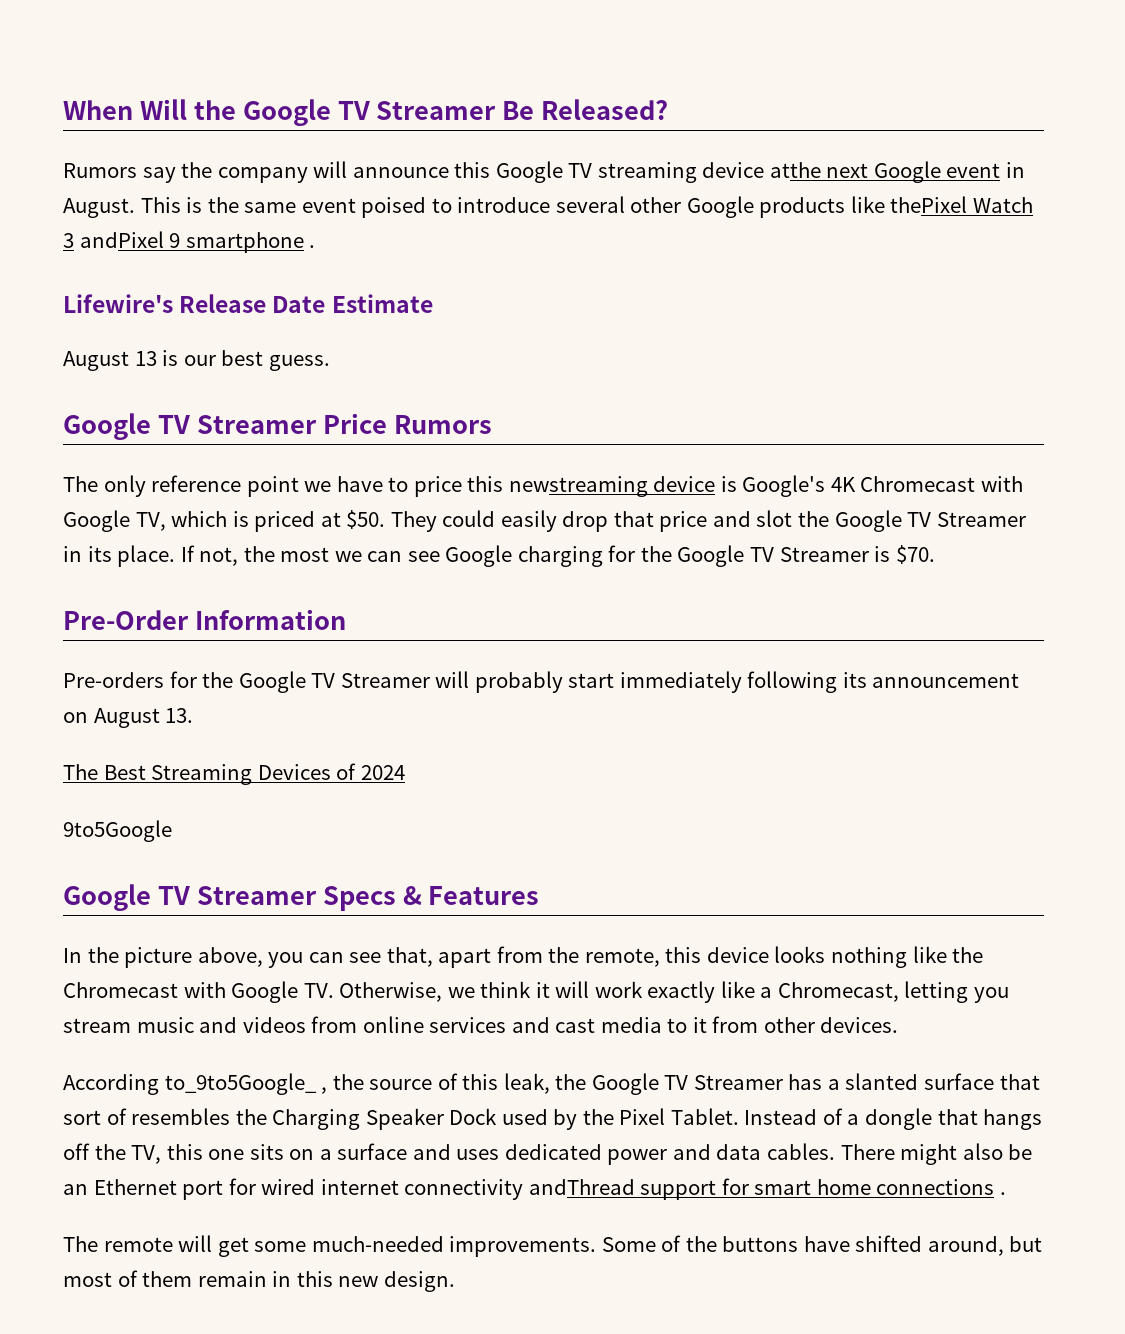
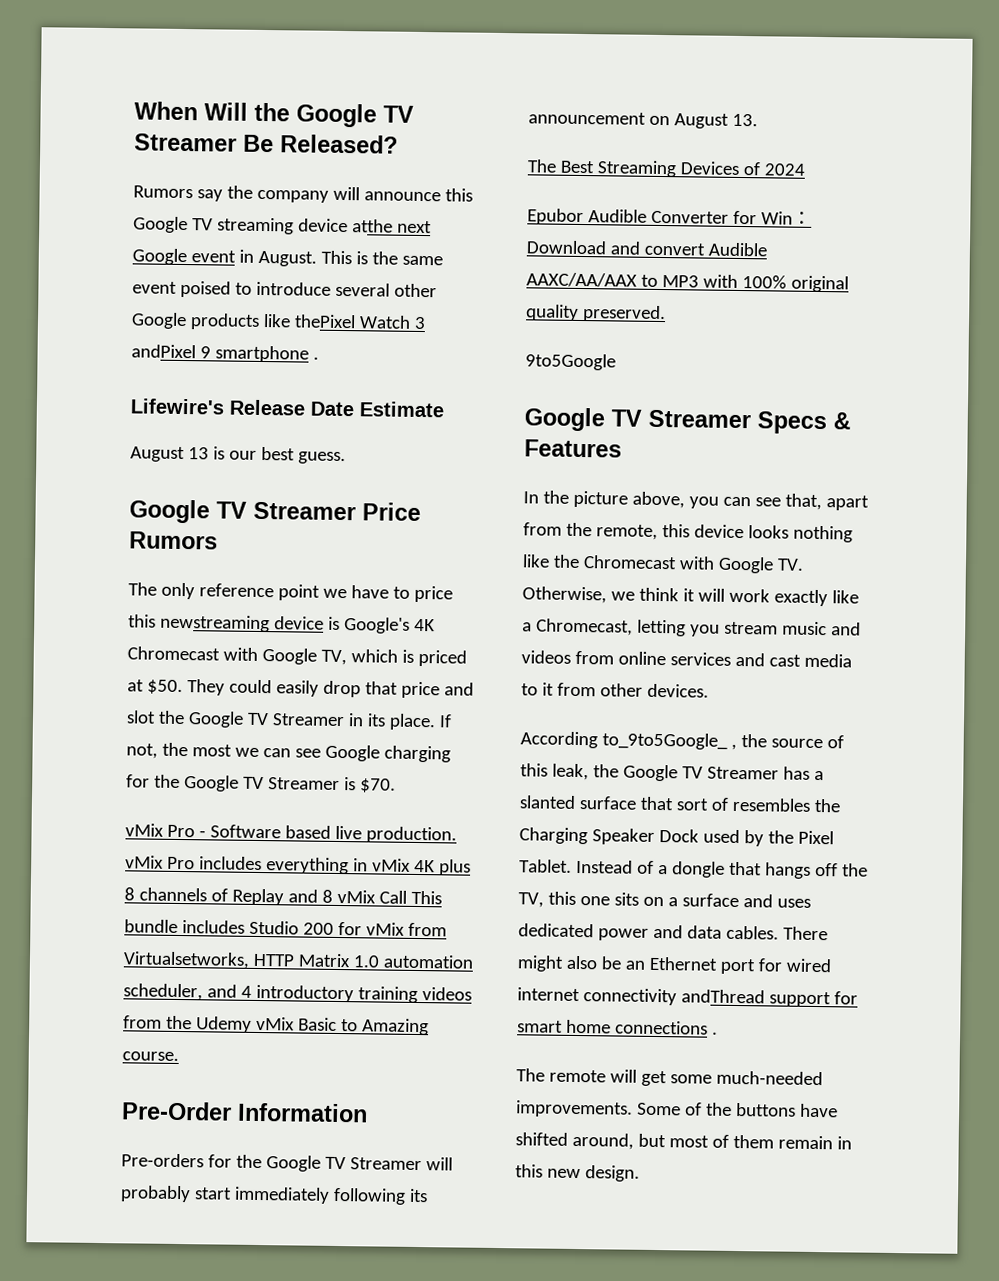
(935, 554) none -> [125,823,457,844] [125,855,471,876] [124,887,442,906] [124,919,447,937] [123,951,474,969] [123,983,472,1003] [123,1015,429,1036] [122,1051,179,1062] // vMix Pro - Software based live production. vMix Pro includes everything in vMix 4K plus 8 channels of Replay and 8 vMix Call This bundle includes Studio 200 for vMix from Virtualsetworks, HTTP Matrix 1.0 automation scheduler, and 4 introductory training videos from the Udemy vMix Basic to Amazing course.
(405, 772) none -> [527,208,812,226] [526,240,768,257] [526,272,849,293] [526,304,666,323] // Epubor Audible Converter for Win：Download and convert Audible AAXC/AA/AAX to MP3 with 100% original quality preserved.

